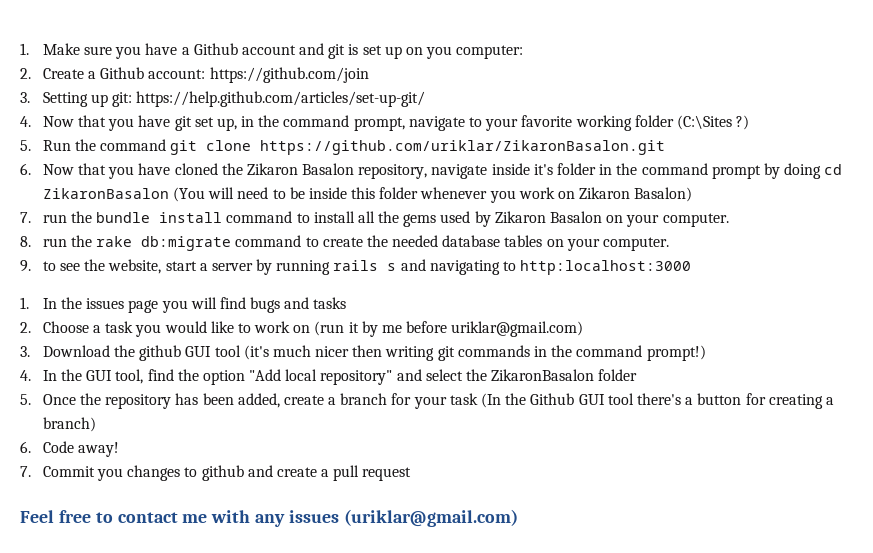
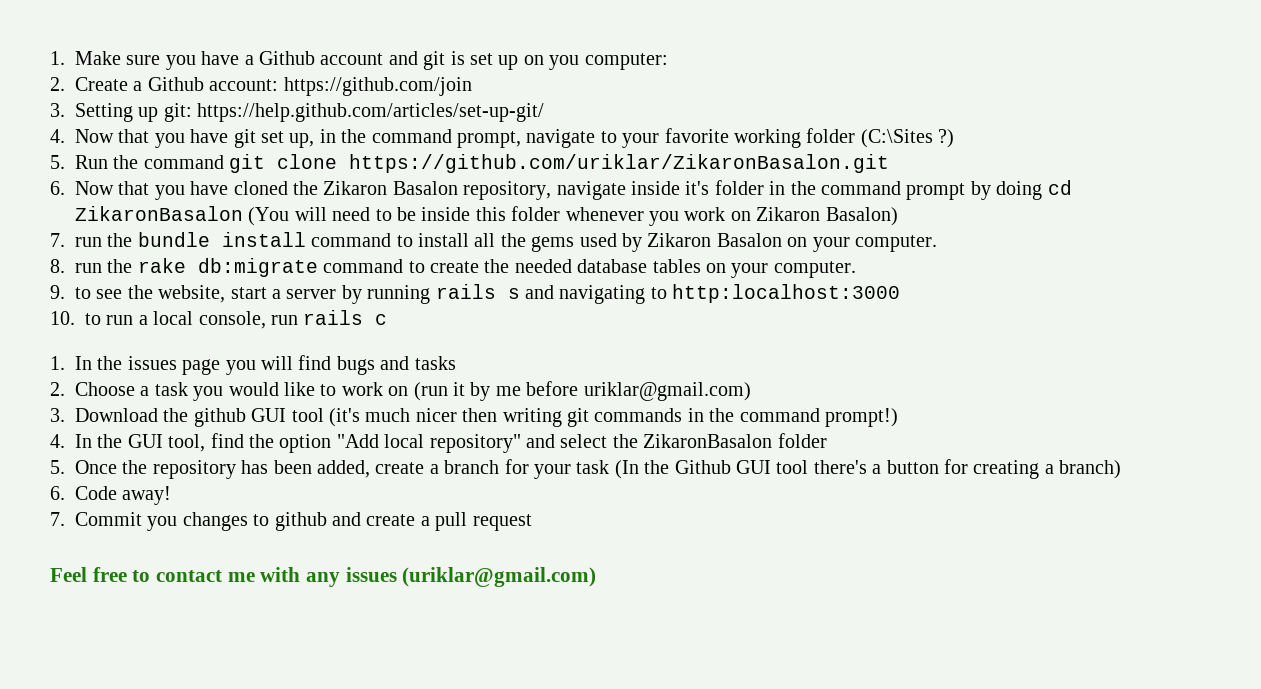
(692, 267) none -> [50,310,388,329] // 10. to run a local console, run rails c

